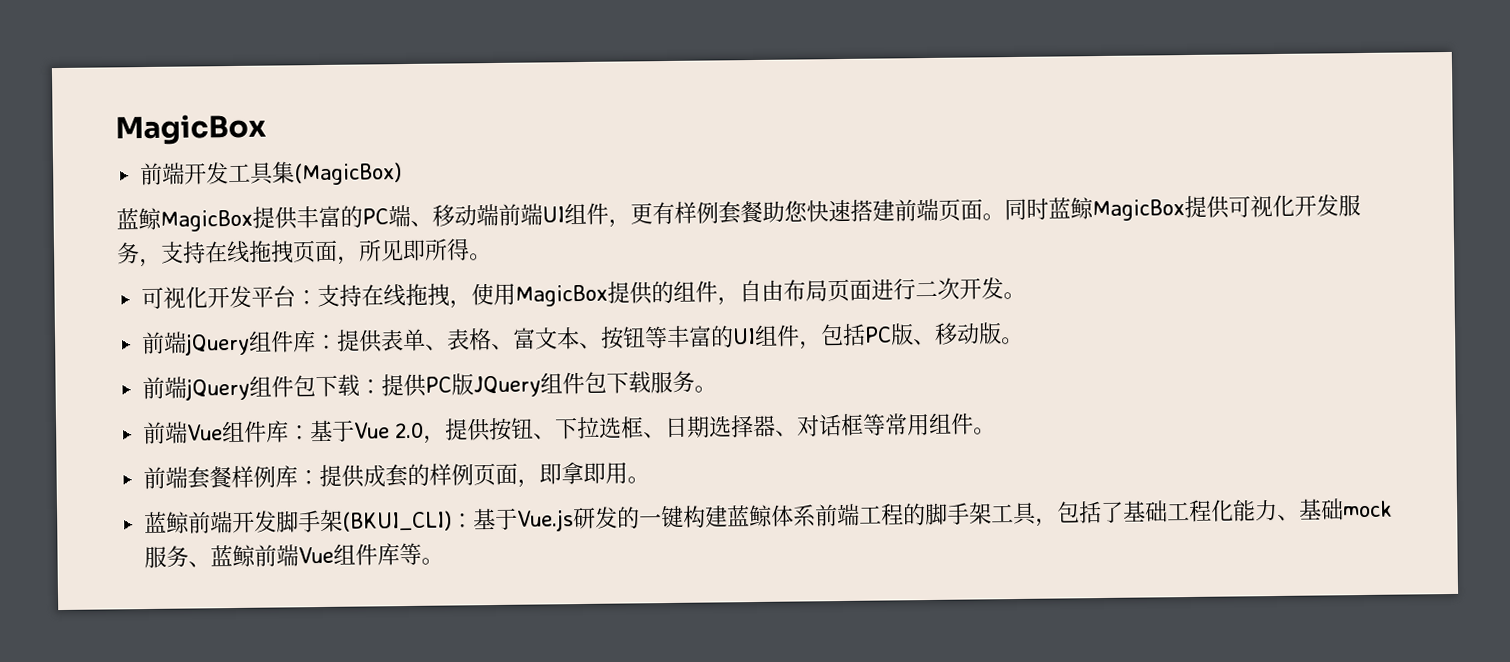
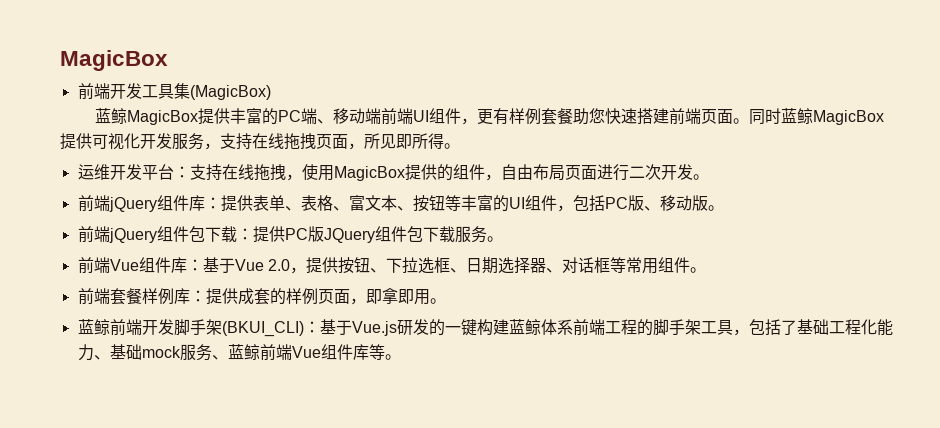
[141,286,209,310] 可视化 -> [77,164,110,180] 运维

